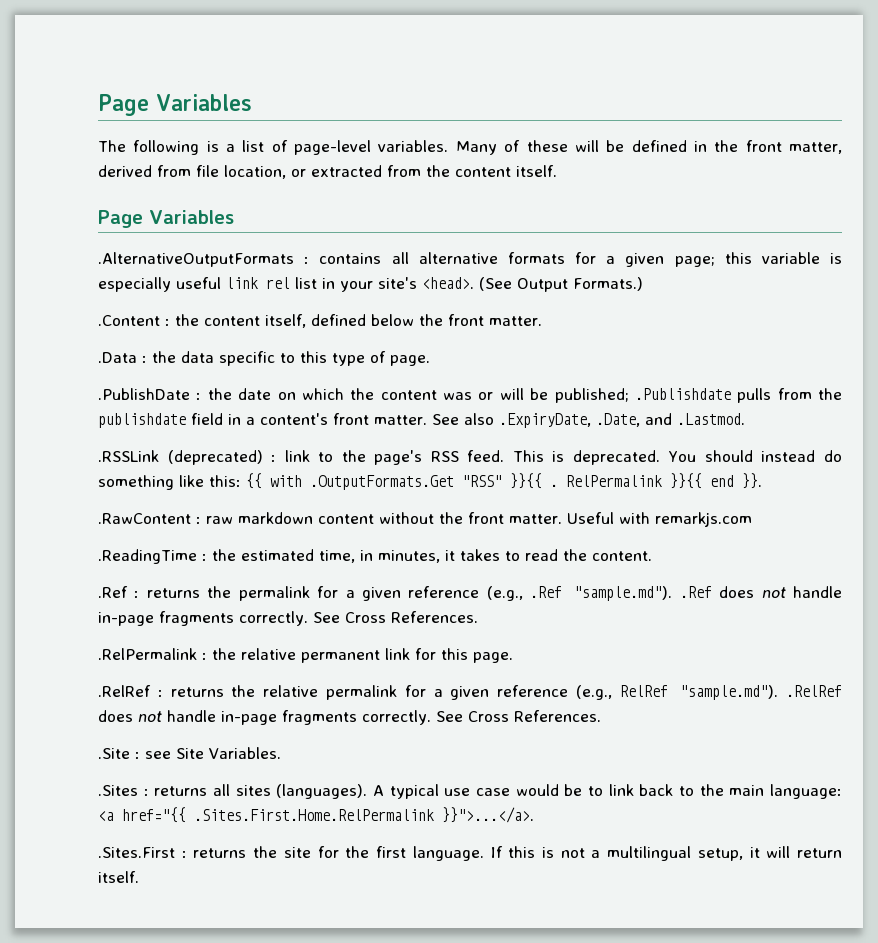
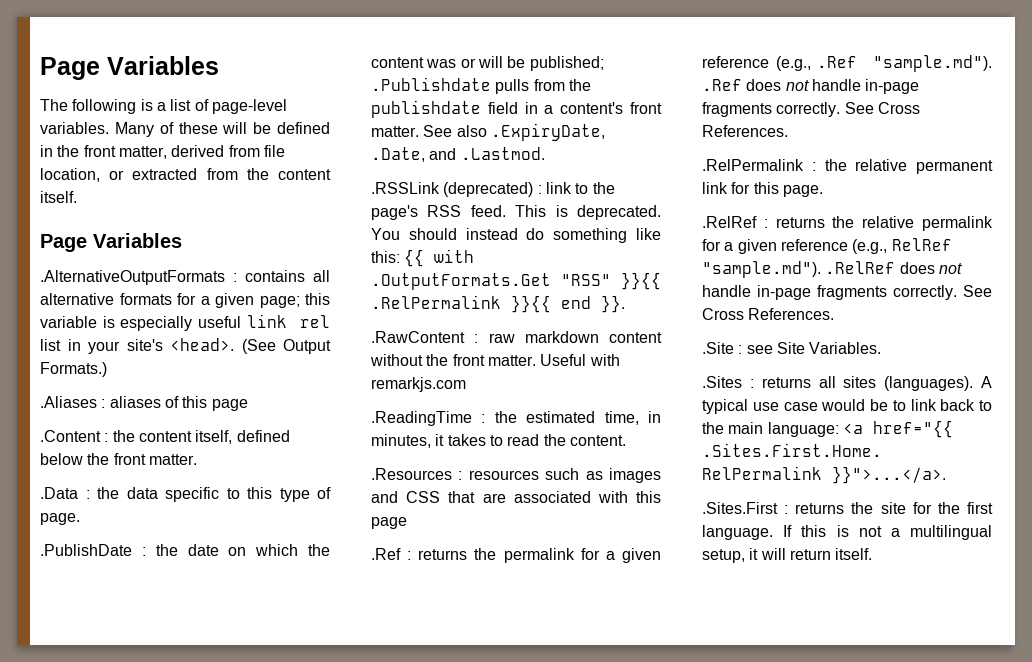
(643, 284) none -> [40,396,248,411] // .Aliases : aliases of this page
[550,475,662,487] . RelPermalink -> [371,295,501,309] .RelPermalink
(652, 556) none -> [371,468,661,483] [371,491,661,503] [371,517,407,529] // .Resources : resources such as images and CSS that are associated with this page

